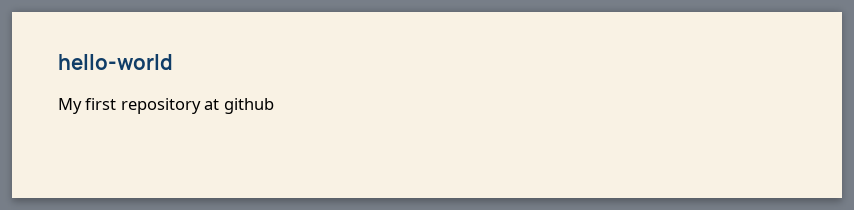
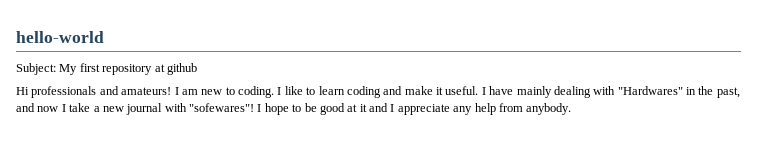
(173, 62) none -> [16,63,56,75] Subject:
(274, 106) none -> [16,86,740,98] [16,103,572,115] // Hi professionals and amateurs! I am new to coding. I like to learn coding and make it useful. I have mainly dealing with "Hardwares" in the past, and now I take a new journal with "sofewares"! I hope to be good at it and I appreciate any help from anybody.

